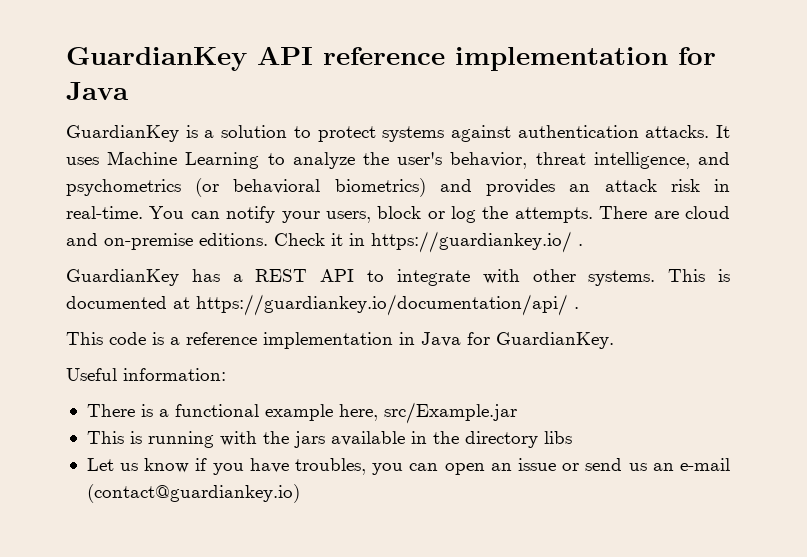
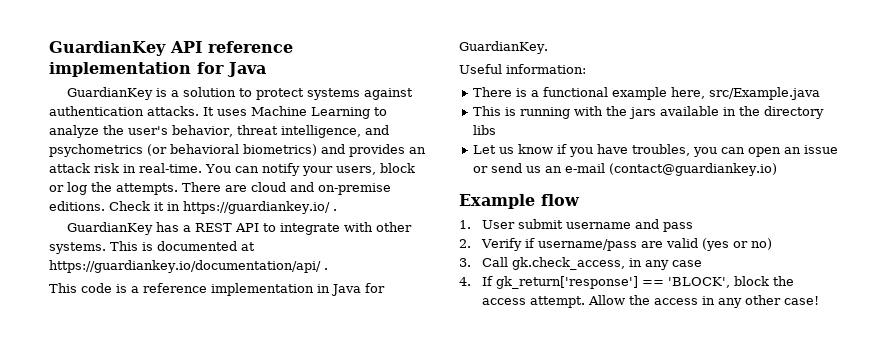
[383,402,517,424] src/Example.jar -> [708,87,820,100] src/Example.java
(300, 493) none -> [459,194,580,209] [459,219,693,232] [459,238,772,251] [459,257,702,270] [459,276,794,289] [481,295,819,308] // Example flow // 1. User submit username and pass // 2. Verify if username/pass are valid (yes or no) // 3. Call gk.check_access, in any case // 4. If gk_return['response'] == 'BLOCK', block the access attempt. Allow the access in any other case!

